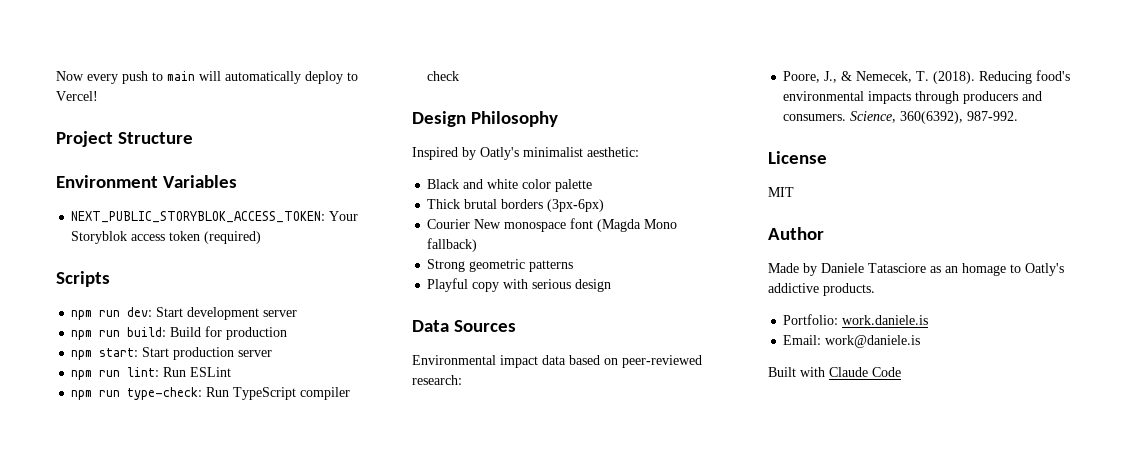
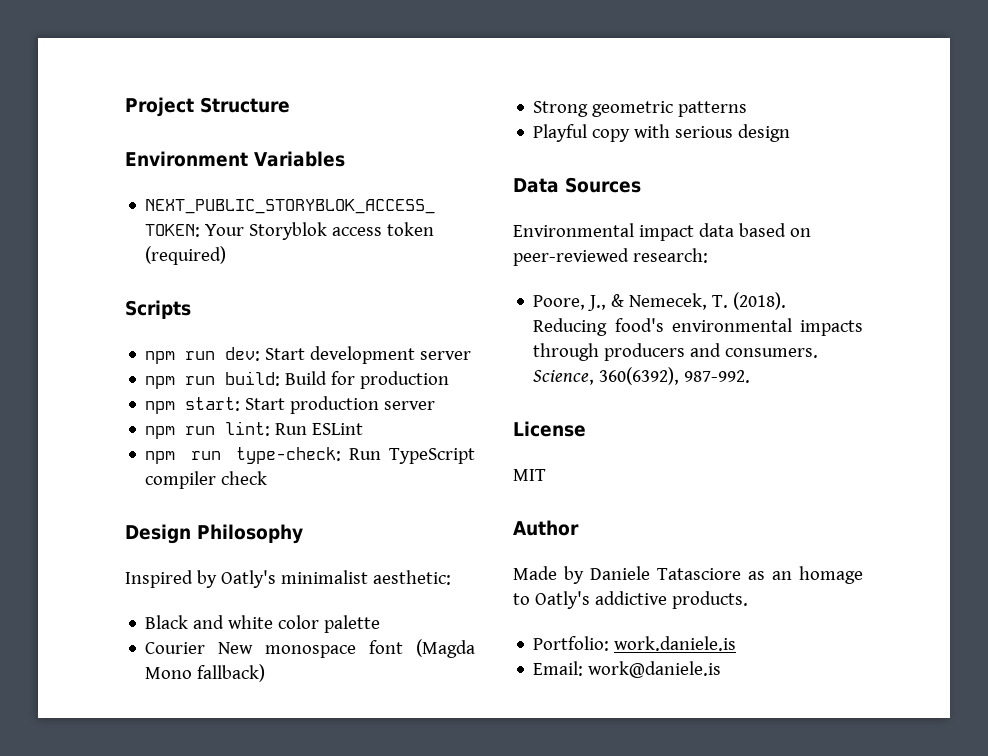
[56,71,358,84] [56,91,98,101] Now every push to main will automatically deploy to Vercel! // -> (125, 107) none
[427,199,605,212] // Thick brutal borders (3px-6px) -> (381, 624) none
[768,367,901,377] // Built with Claude Code -> (722, 669) none

